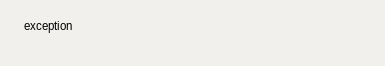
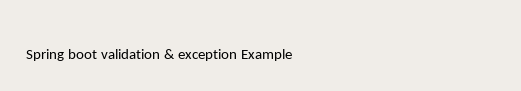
[24,21,72,33] exception -> [26,49,292,61] Spring boot validation & exception Example

